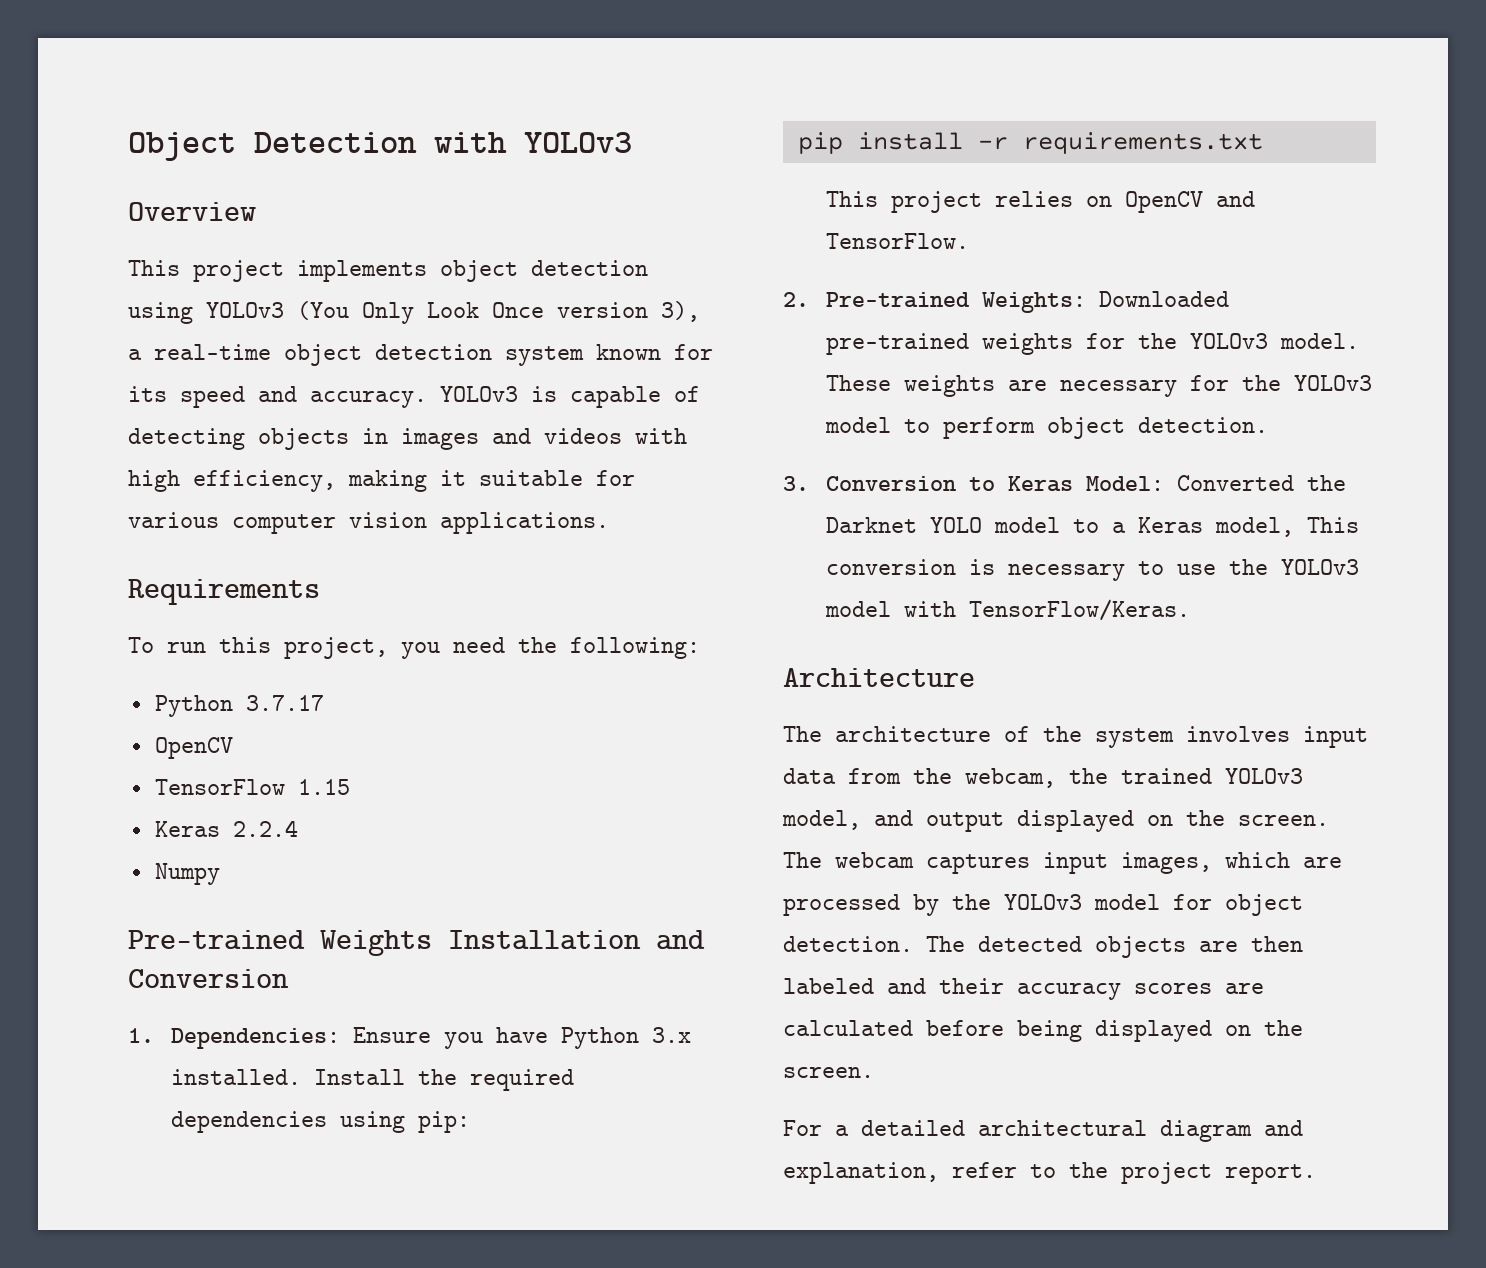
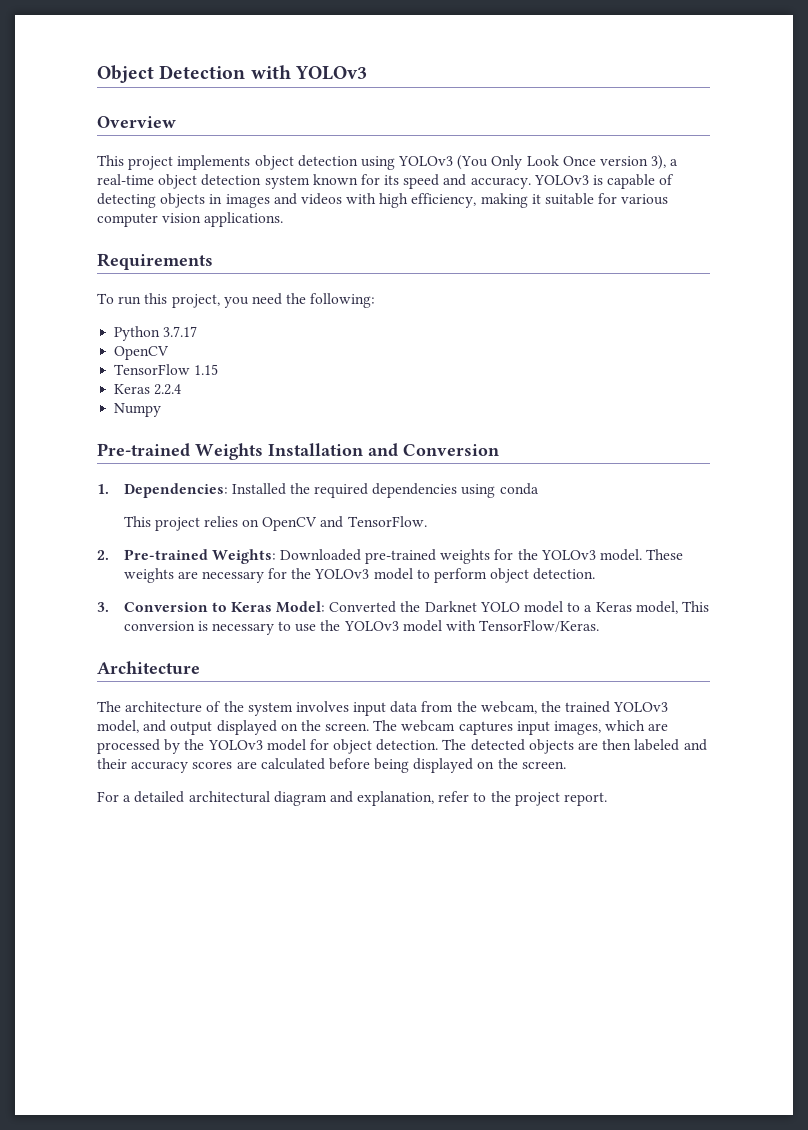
[352,1027,691,1049] [170,1069,574,1091] [170,1111,470,1133] [797,132,1263,154] Ensure you have Python 3.x installed. Install the required dependencies using pip: // pip install -r requirements.txt -> [231,483,539,498] Installed the required dependencies using conda

